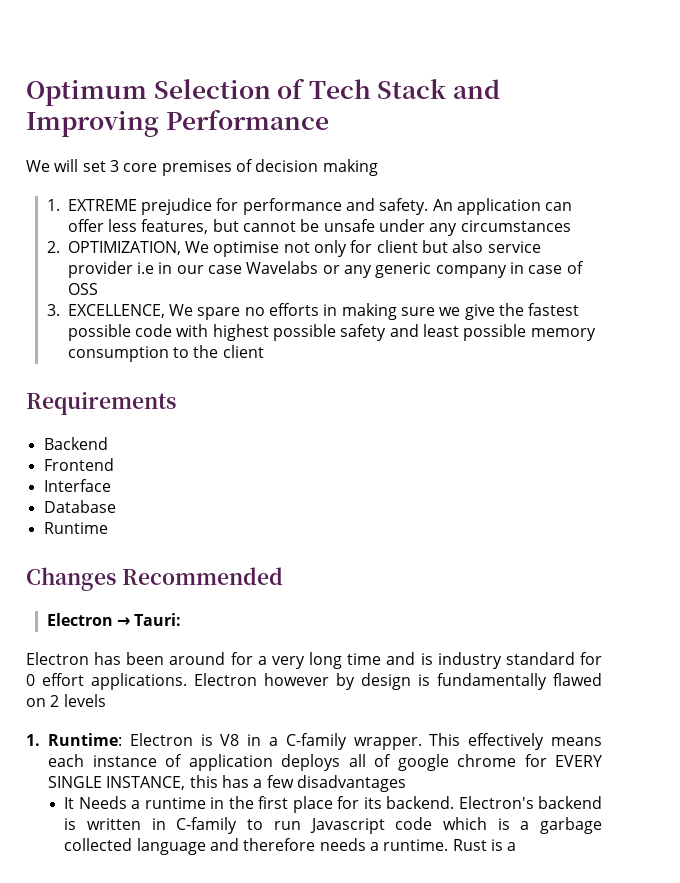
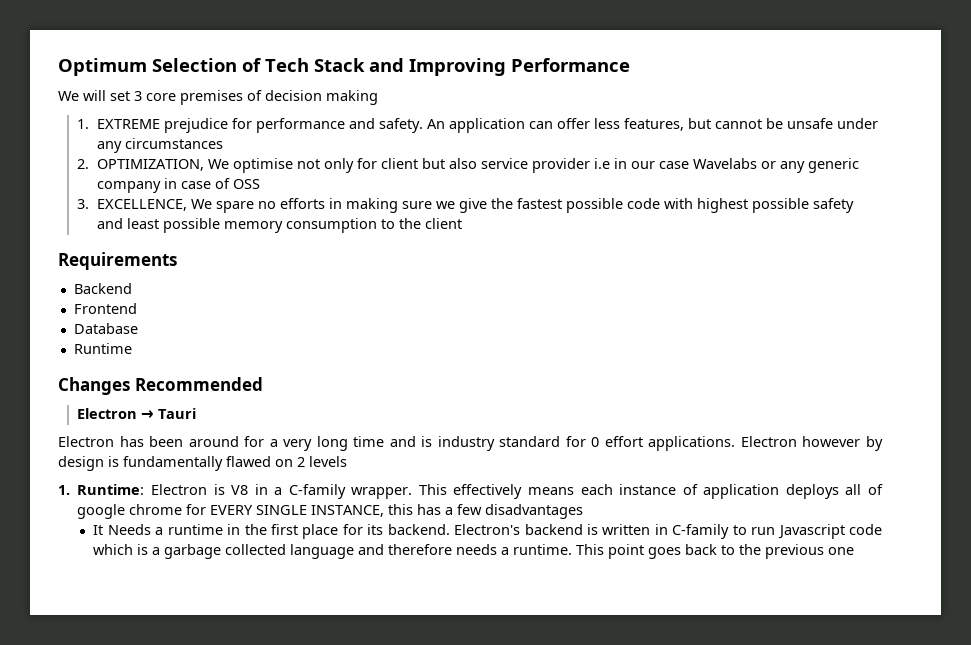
[43,479,111,492] // Interface -> (137, 308) none
[134,613,182,626] Tauri: -> [158,408,197,419] Tauri
[452,839,517,851] Rust is a -> [576,544,855,559] This point goes back to the previous one

